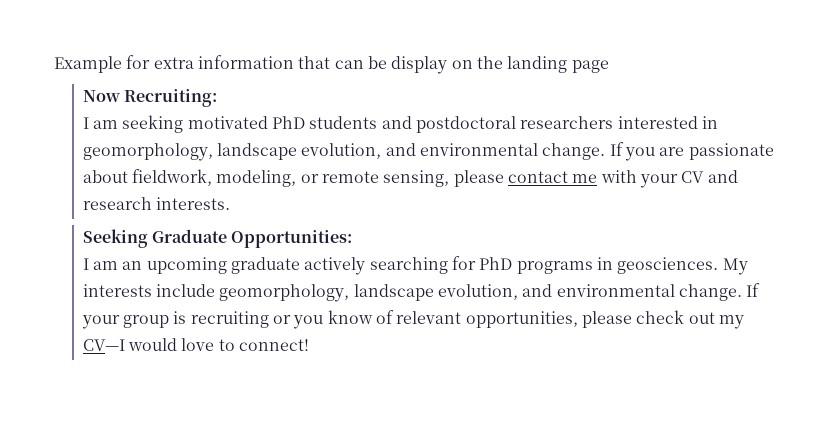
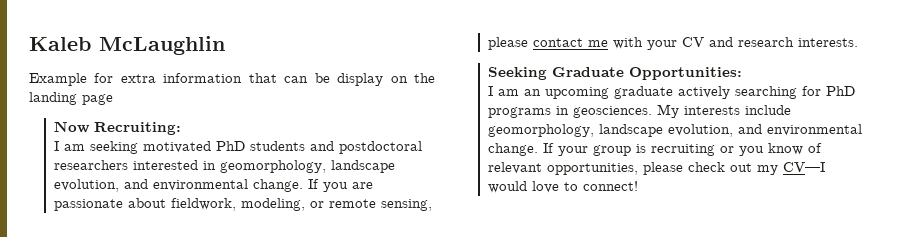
(54, 64) none -> [29,36,225,55] Kaleb McLaughlin //

